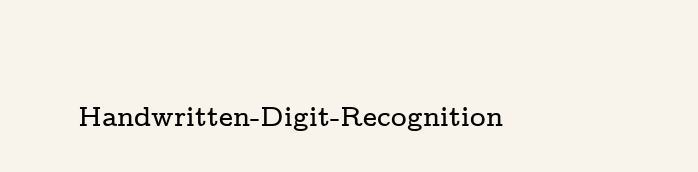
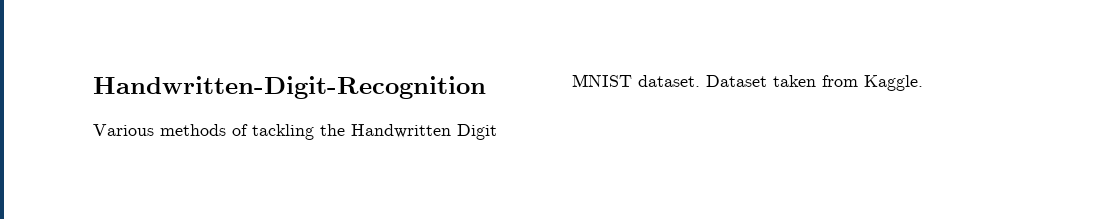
(503, 119) none -> [93,124,497,140] [572,74,923,91] // Various methods of tackling the Handwritten Digit MNIST dataset. Dataset taken from Kaggle.

